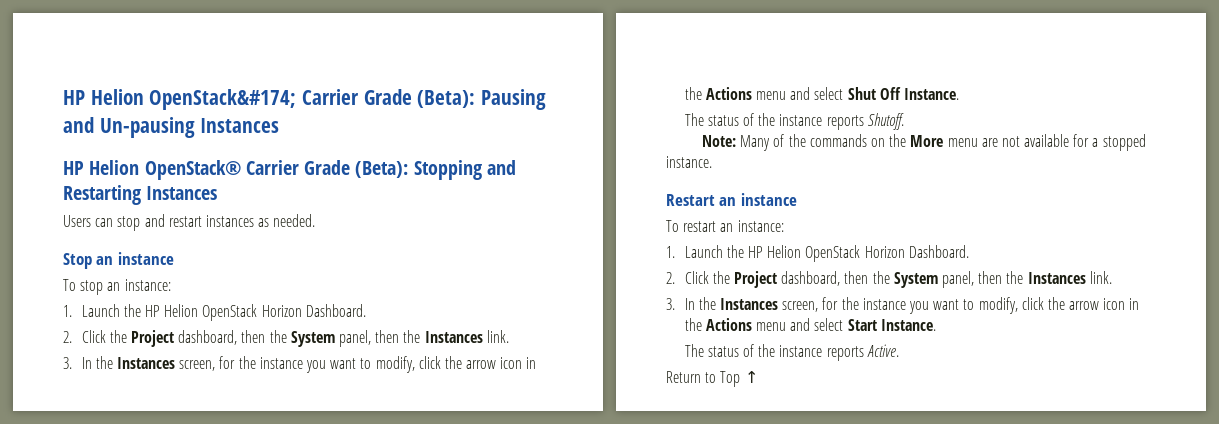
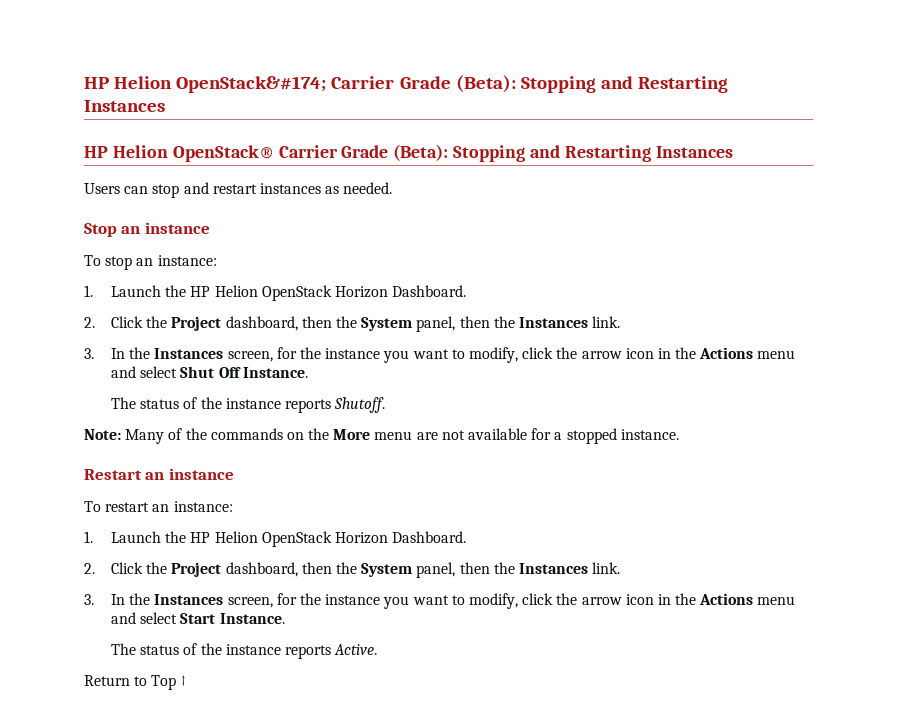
[481,89,547,110] [63,117,195,138] Pausing and Un-pausing -> [520,76,729,93] Stopping and Restarting

